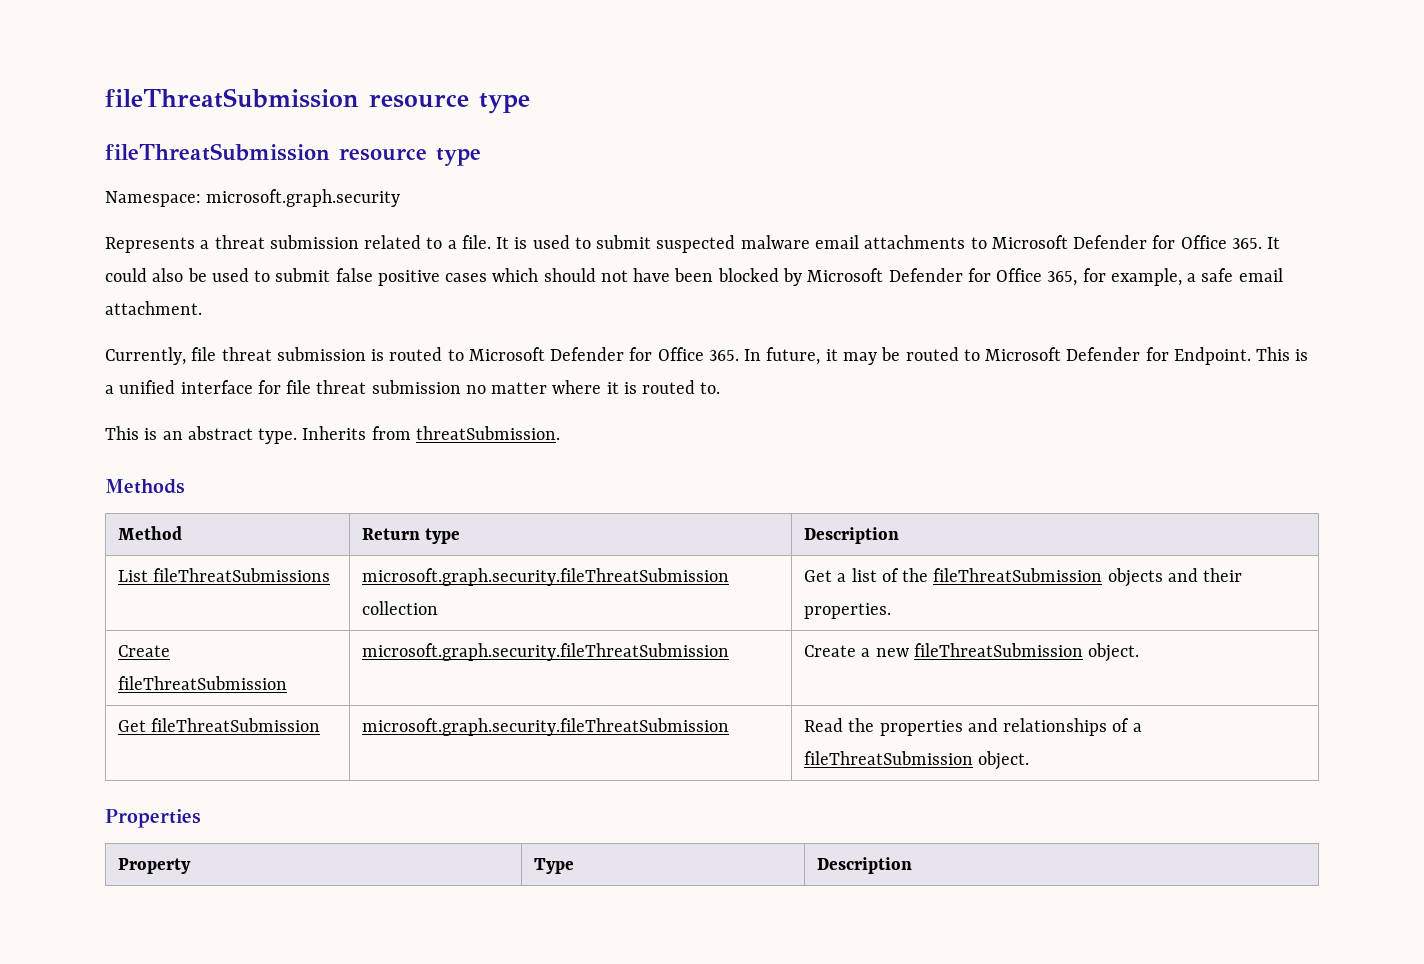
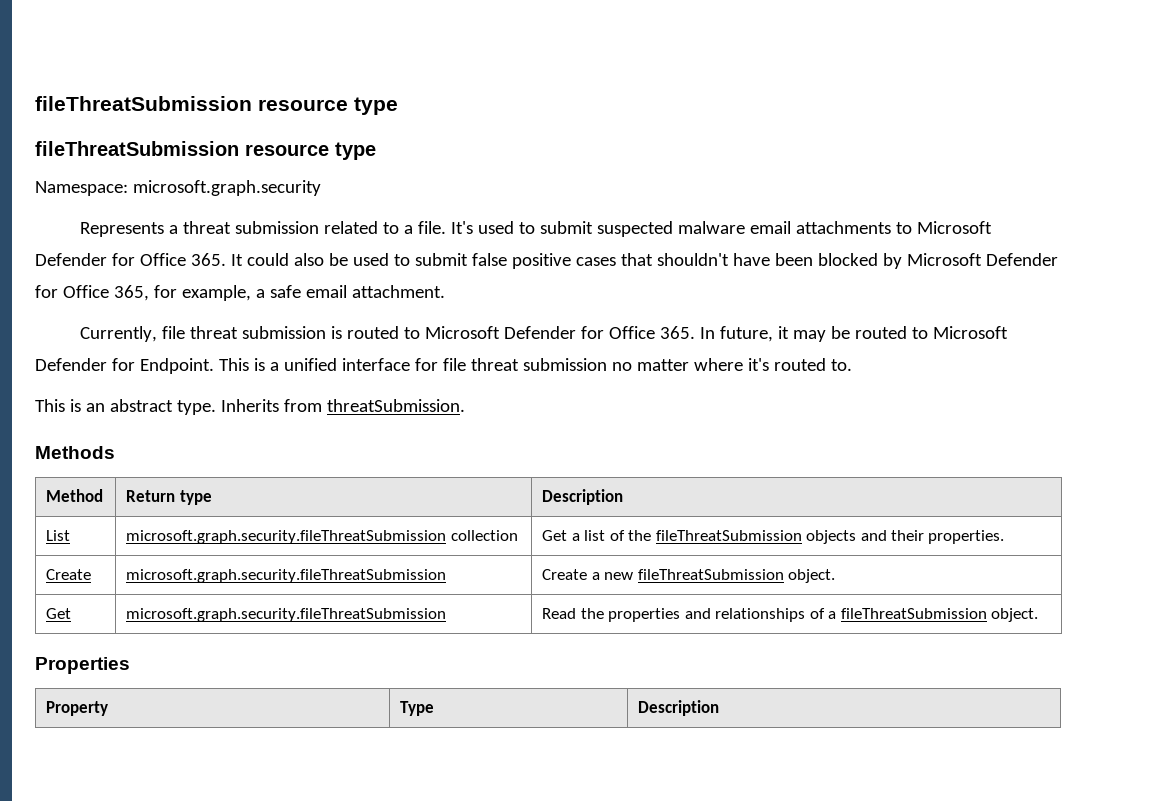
[496,237,528,249] It is -> [450,221,473,234] It's
[492,268,628,282] which should not -> [620,253,729,266] that shouldn't
[606,382,637,394] it is -> [747,358,769,371] it's
[153,568,331,582] fileThreatSubmissions -> (71, 535) none
[118,676,288,690] fileThreatSubmission -> (92, 574) none
[151,718,321,732] fileThreatSubmission -> (72, 613) none

